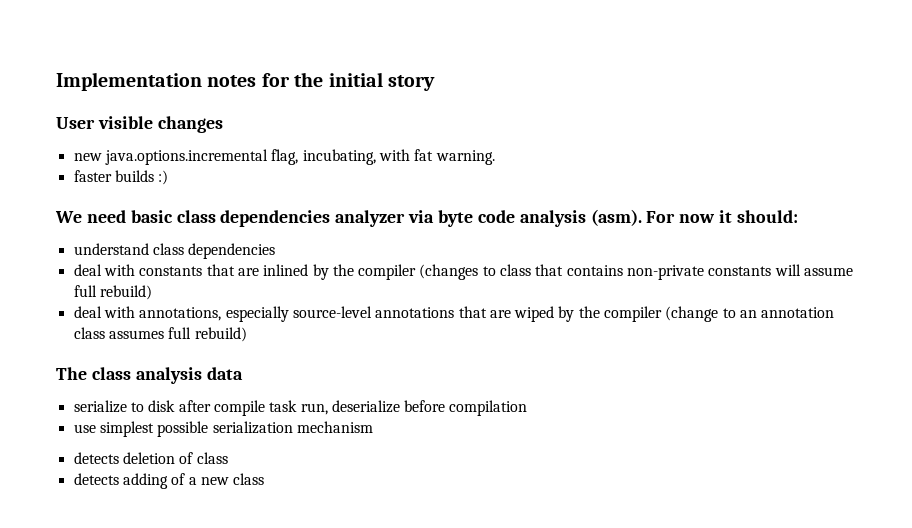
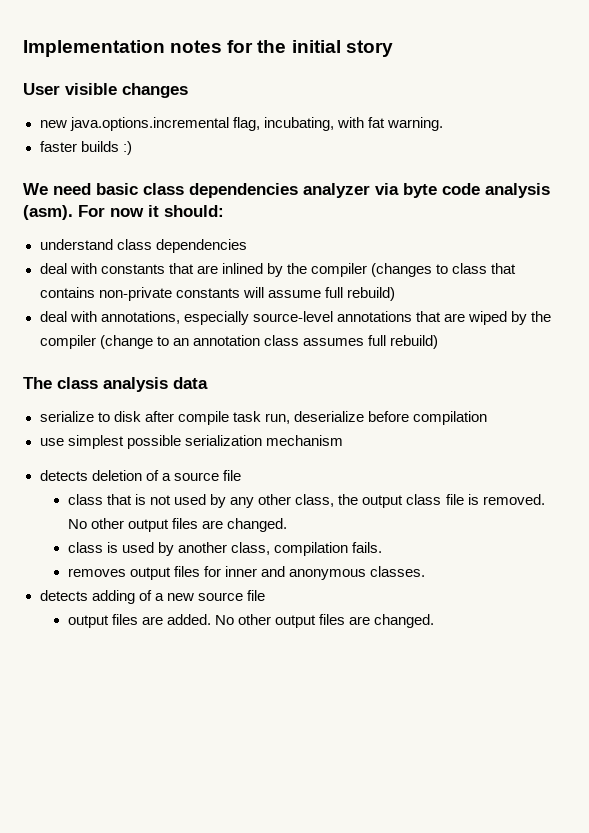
[196,452,228,464] class -> [161,470,241,481] [67,494,545,508] [67,518,288,532] [67,542,383,556] [67,566,426,580] a source file // class that is not used by any other class, the output class file is removed. No other output files are changed. // class is used by another class, compilation fails. // removes output files for inner and anonymous classes.
[233,473,265,485] class -> [197,590,265,601] [67,614,435,628] source file // output files are added. No other output files are changed.

